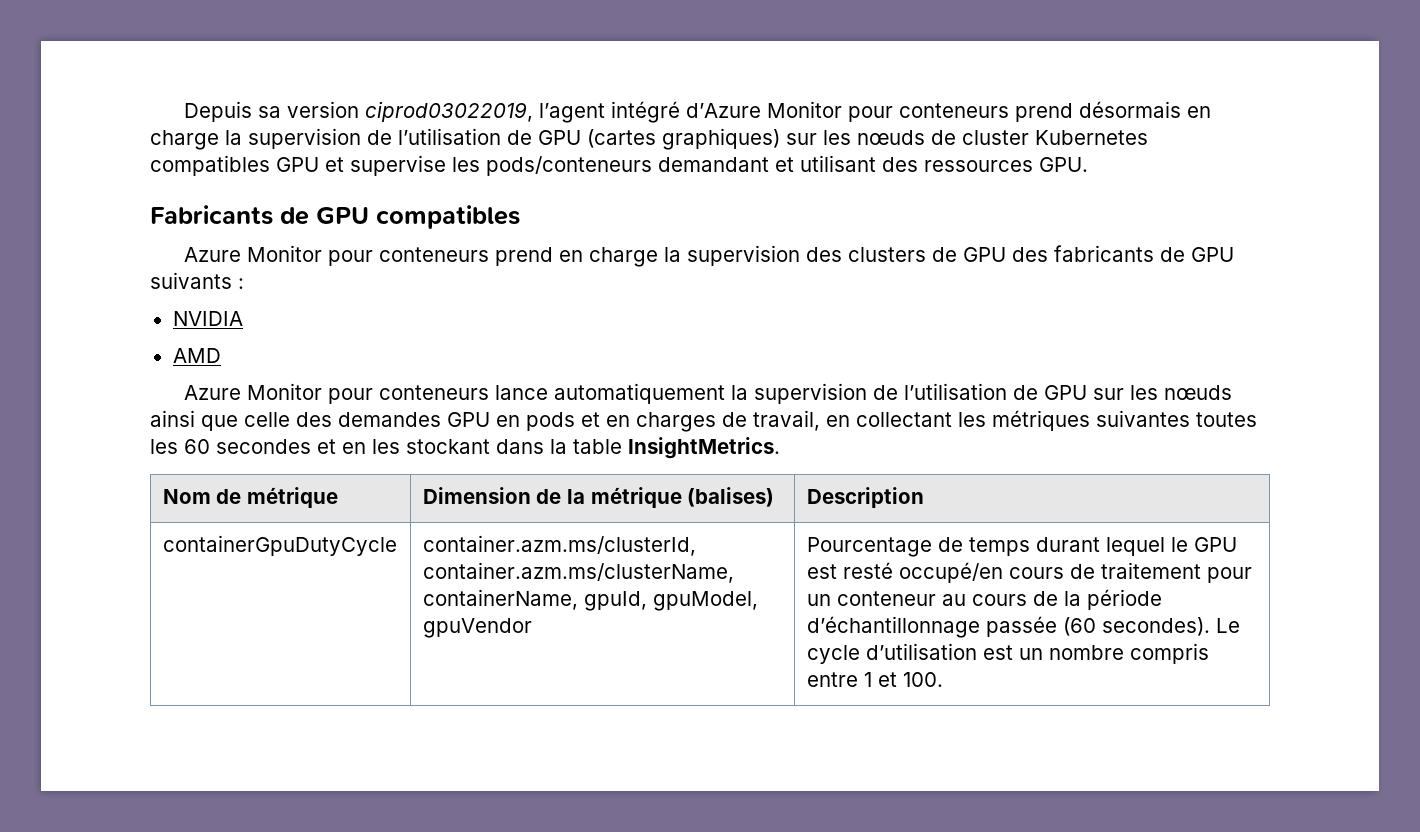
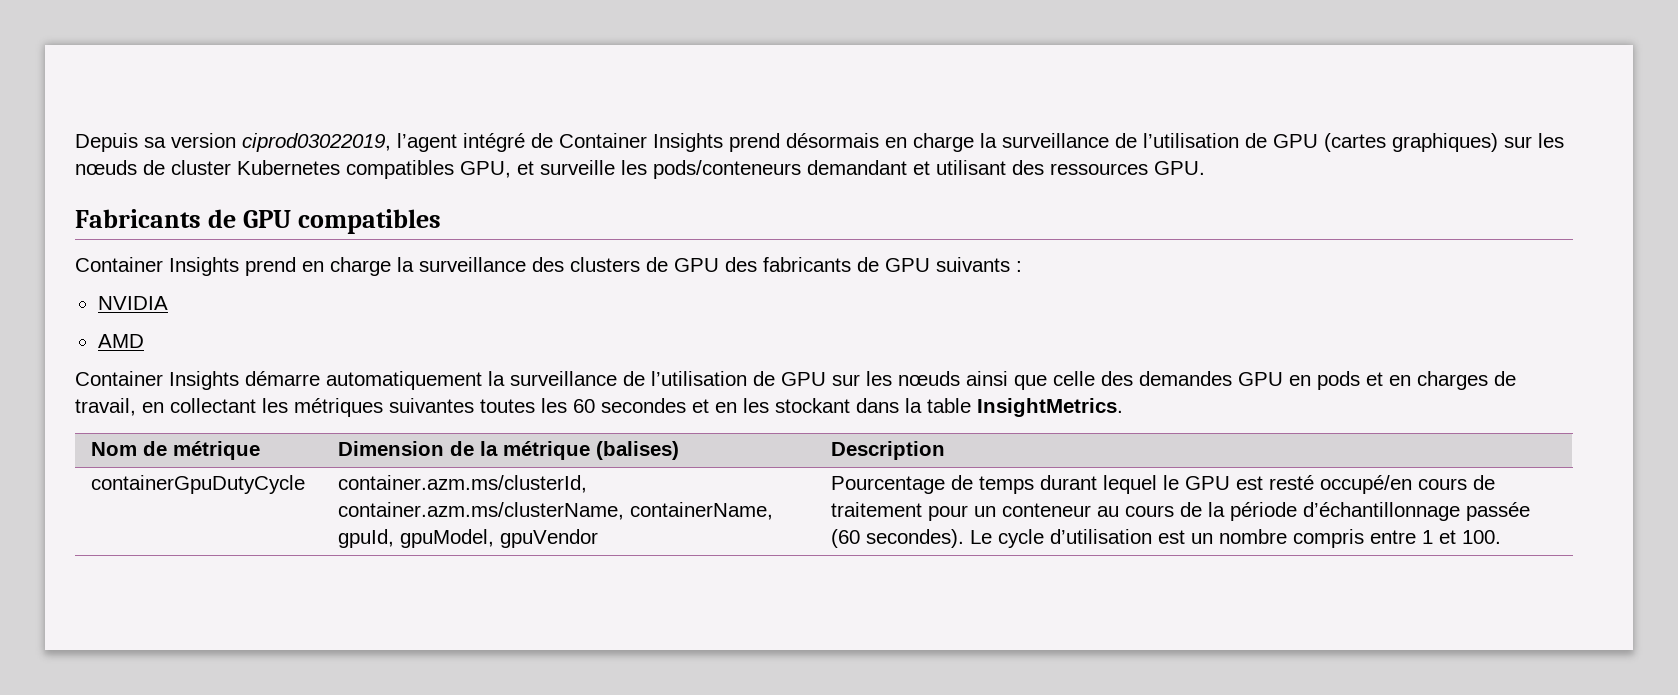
[686,101,1010,122] d’Azure Monitor pour conteneurs -> [531,133,723,152] de Container Insights
[248,128,361,149] supervision -> [1002,133,1109,148] surveillance
[276,155,446,176] GPU et supervise -> [460,160,615,178] GPU, et surveille
[184,245,490,266] Azure Monitor pour conteneurs -> [75,257,239,276] Container Insights
[687,245,801,266] supervision -> [419,257,526,272] surveillance
[184,383,549,404] Azure Monitor pour conteneurs lance -> [75,371,320,390] Container Insights démarre
[754,383,868,404] supervision -> [510,371,617,386] surveillance

